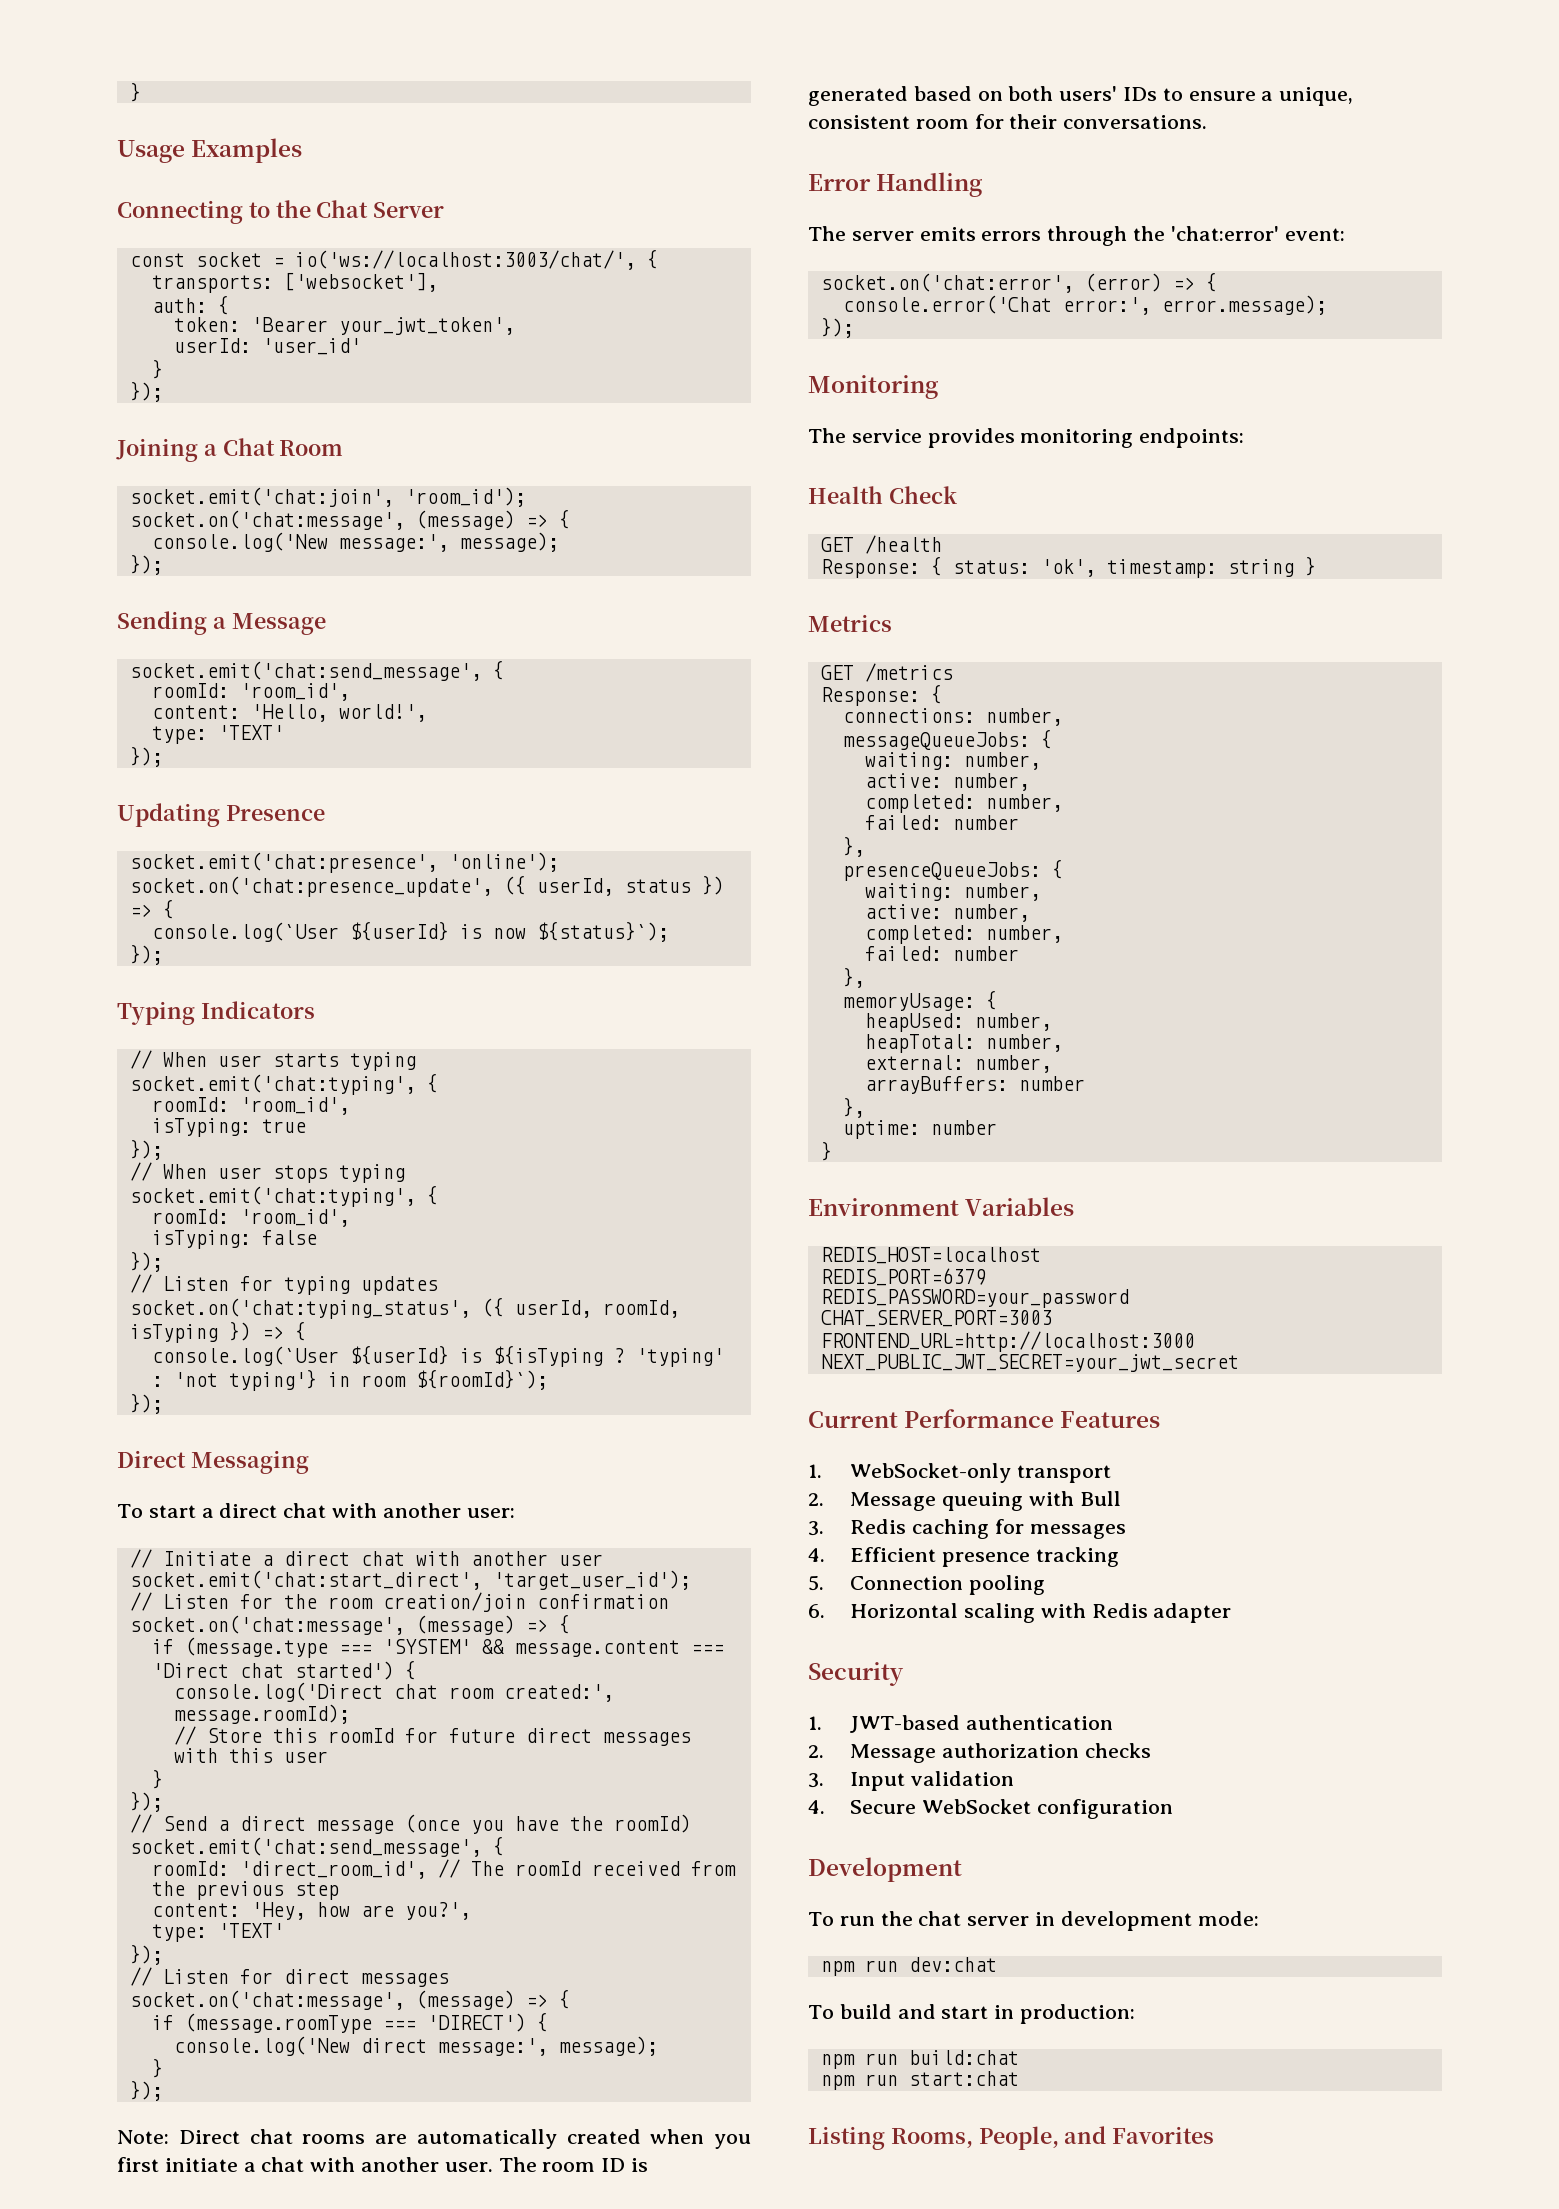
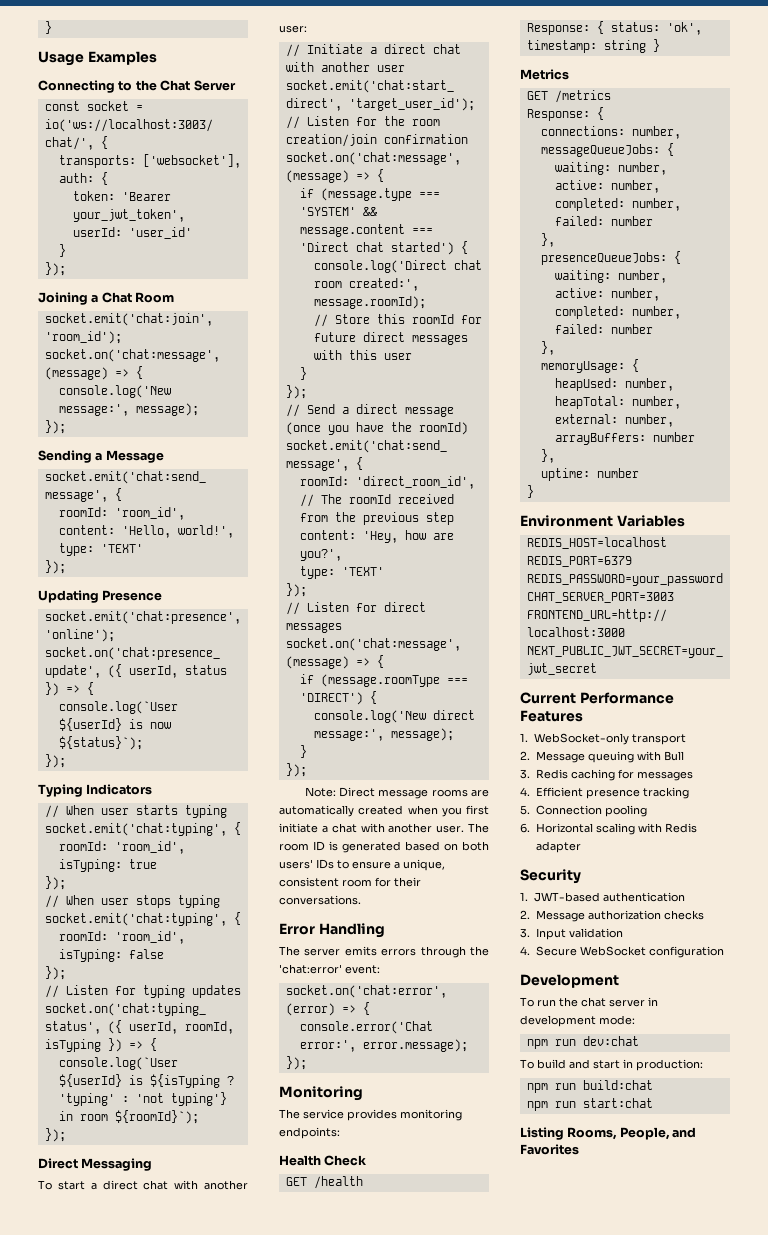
[249,2129,293,2144] chat -> [378,789,429,799] message

